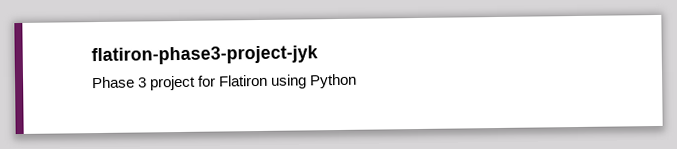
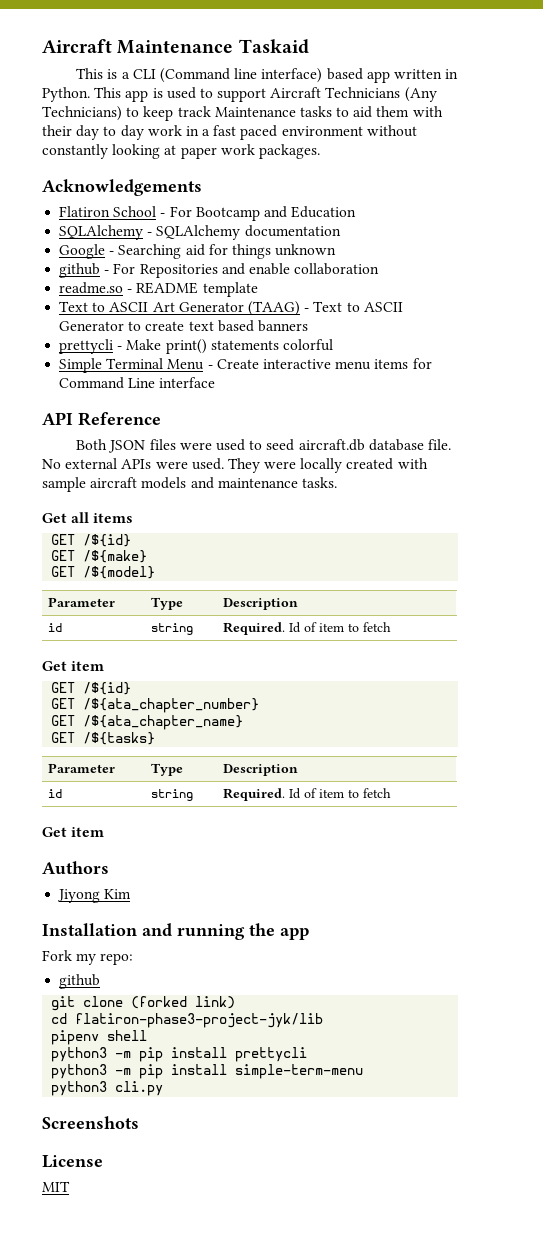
[91,45,318,66] [92,73,358,91] flatiron-phase3-project-jyk // Phase 3 project for Flatiron using Python -> [42,39,309,54] [76,68,459,83] [42,87,437,102] [42,106,443,121] [42,125,417,140] [42,144,320,159] [42,179,202,196] [59,206,357,221] [59,225,341,240] [59,244,337,259] [59,263,380,278] [59,282,258,297] [59,301,403,316] [59,320,308,332] [59,339,333,354] [59,358,432,373] [59,377,216,389] [42,412,161,426] [76,439,451,453] [42,458,428,473] [42,477,337,492] [42,512,134,523] [51,534,132,547] [51,550,148,563] [51,566,156,579] [48,597,116,607] [151,597,184,610] [223,598,299,610] [48,623,63,632] [151,623,194,635] [223,622,392,635] [42,661,105,671] [51,682,132,695] [51,698,260,713] [51,715,244,730] [51,732,156,745] [48,763,116,773] [151,763,184,776] [223,764,299,776] [48,789,63,798] [151,789,194,801] [223,788,392,801] [42,827,105,837] [42,861,109,874] [57,889,132,903] [42,923,309,940] [42,950,134,965] [59,974,101,989] [51,996,236,1011] [51,1013,324,1028] [51,1030,148,1045] [51,1047,308,1062] [51,1064,364,1079] [51,1081,164,1096] [42,1116,139,1129] [42,1155,103,1168] [42,1181,70,1192] Aircraft Maintenance Taskaid // This is a CLI (Command line interface) based app written in Python. This app is used to support Aircraft Technicians (Any Technicians) to keep track Maintenance tasks to aid them with their day to day work in a fast paced environment without constantly looking at paper work packages. // Acknowledgements // Flatiron School - For Bootcamp and Education // SQLAlchemy - SQLAlchemy documentation // Google - Searching aid for things unknown // github - For Repositories and enable collaboration // readme.so - README template // Text to ASCII Art Generator (TAAG) - Text to ASCII Generator to create text based banners // prettycli - Make print() statements colorful // Simple Terminal Menu - Create interactive menu items for Command Line interface // API Reference // Both JSON files were used to seed aircraft.db database file. No external APIs were used. They were locally created with sample aircraft models and maintenance tasks. // Get all items // GET /${id} // GET /${make} // GET /${model} // Parameter | Type | Description // id | string | Required. Id of item to fetch // Get item // GET /${id} // GET /${ata_chapter_number} // GET /${ata_chapter_name} // GET /${tasks} // Parameter | Type | Description // id | string | Required. Id of item to fetch // Get item // Authors // Jiyong Kim // Installation and running the app // Fork my repo: // github // git clone (forked link) // cd flatiron-phase3-project-jyk/lib // pipenv shell // python3 -m pip install prettycli // python3 -m pip install simple-term-menu // python3 cli.py // Screenshots // License // MIT

